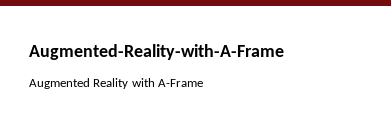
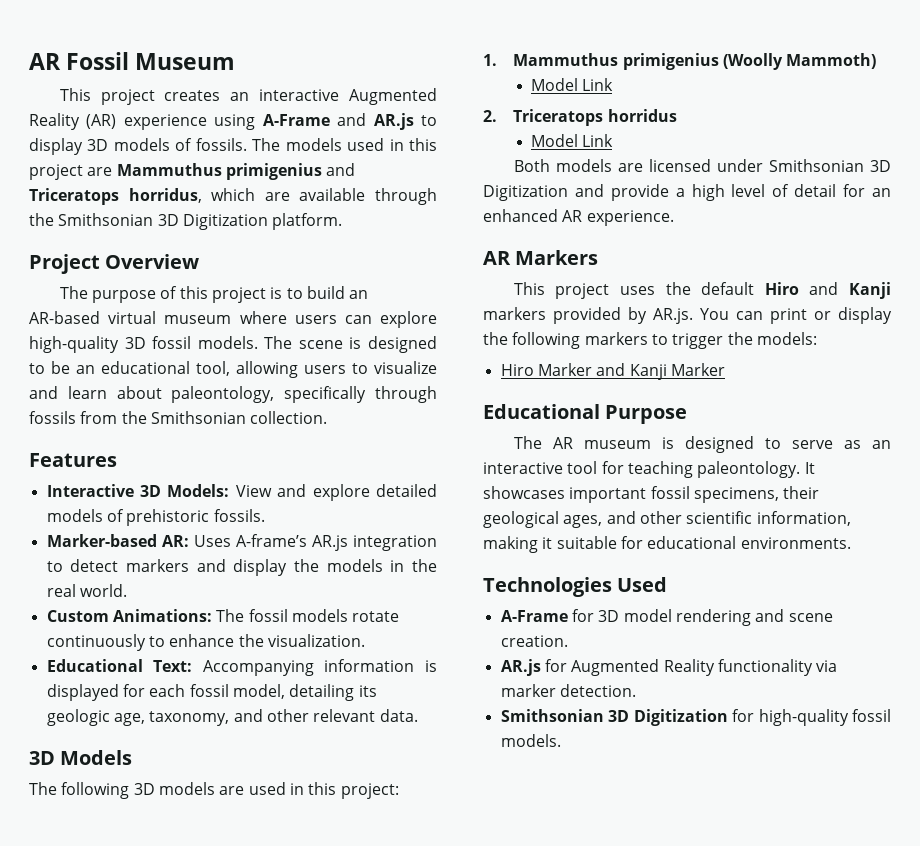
[29,44,284,60] [29,78,204,89] Augmented-Reality-with-A-Frame // Augmented Reality with A-Frame -> [29,52,236,70] [59,88,438,105] [29,113,437,130] [29,138,438,155] [29,163,356,180] [29,188,438,205] [29,213,343,230] [29,254,200,274] [59,286,369,303] [29,311,438,328] [29,336,437,353] [29,361,437,378] [29,386,438,403] [29,411,328,424] [29,453,117,467] [46,484,437,501] [46,509,265,526] [46,534,437,551] [46,559,438,576] [46,584,127,597] [46,609,400,622] [46,634,365,651] [46,659,437,676] [46,684,377,701] [46,709,418,726] [29,750,133,765] [29,782,399,799] [483,53,877,70] [530,78,614,91] [483,109,677,126] [530,134,614,147] [513,159,892,172] [483,184,892,201] [483,209,674,226] [483,250,599,265] [513,282,891,299] [483,307,892,324] [483,332,817,349] [500,363,725,380] [483,404,688,424] [513,436,891,453] [483,461,815,478] [483,486,820,503] [483,511,851,528] [483,536,851,553] [483,577,668,597] [500,609,833,626] [500,635,568,647] [500,659,838,676] [500,684,636,697] [500,709,891,726] [500,734,561,747] AR Fossil Museum // This project creates an interactive Augmented Reality (AR) experience using A-Frame and AR.js to display 3D models of fossils. The models used in this project are Mammuthus primigenius and Triceratops horridus, which are available through the Smithsonian 3D Digitization platform. // Project Overview // The purpose of this project is to build an AR-based virtual museum where users can explore high-quality 3D fossil models. The scene is designed to be an educational tool, allowing users to visualize and learn about paleontology, specifically through fossils from the Smithsonian collection. // Features // Interactive 3D Models: View and explore detailed models of prehistoric fossils. // Marker-based AR: Uses A-frame’s AR.js integration to detect markers and display the models in the real world. // Custom Animations: The fossil models rotate continuously to enhance the visualization. // Educational Text: Accompanying information is displayed for each fossil model, detailing its geologic age, taxonomy, and other relevant data. // 3D Models // The following 3D models are used in this project: // 1. Mammuthus primigenius (Woolly Mammoth) // Model Link // 2. Triceratops horridus // Model Link // Both models are licensed under Smithsonian 3D Digitization and provide a high level of detail for an enhanced AR experience. // AR Markers // This project uses the default Hiro and Kanji markers provided by AR.js. You can print or display the following markers to trigger the models: // Hiro Marker and Kanji Marker // Educational Purpose // The AR museum is designed to serve as an interactive tool for teaching paleontology. It showcases important fossil specimens, their geological ages, and other scientific information, making it suitable for educational environments. // Technologies Used // A-Frame for 3D model rendering and scene creation. // AR.js for Augmented Reality functionality via marker detection. // Smithsonian 3D Digitization for high-quality fossil models.

